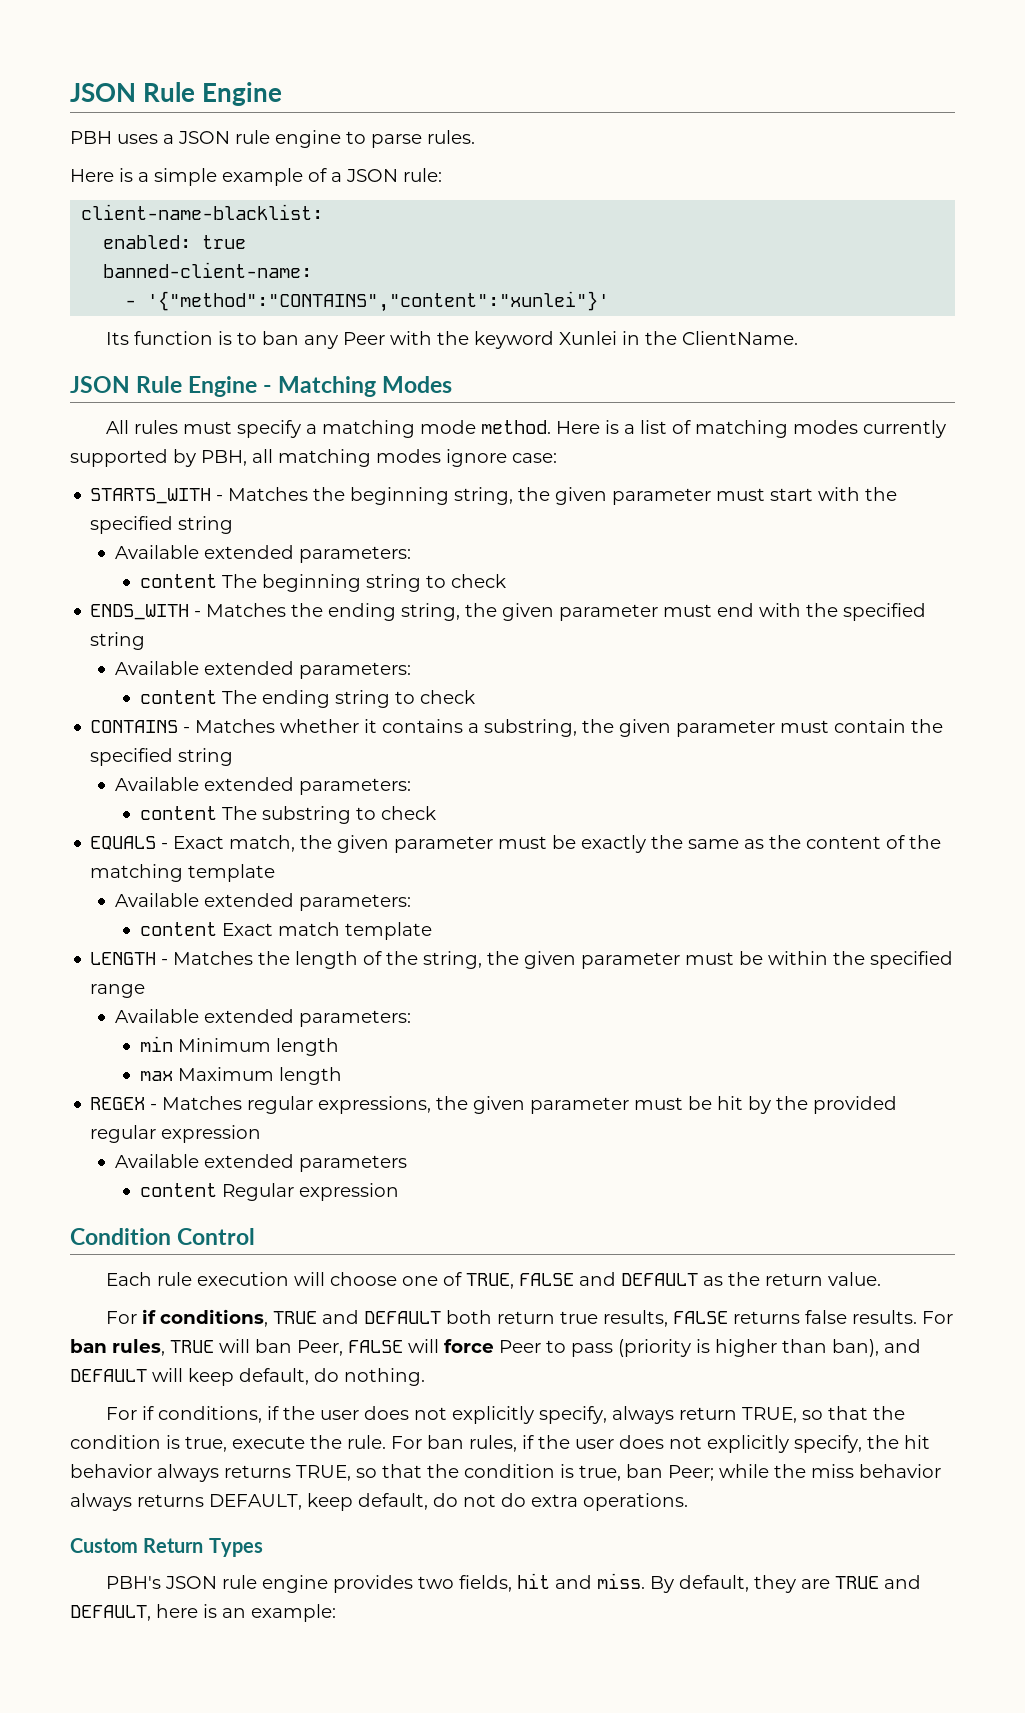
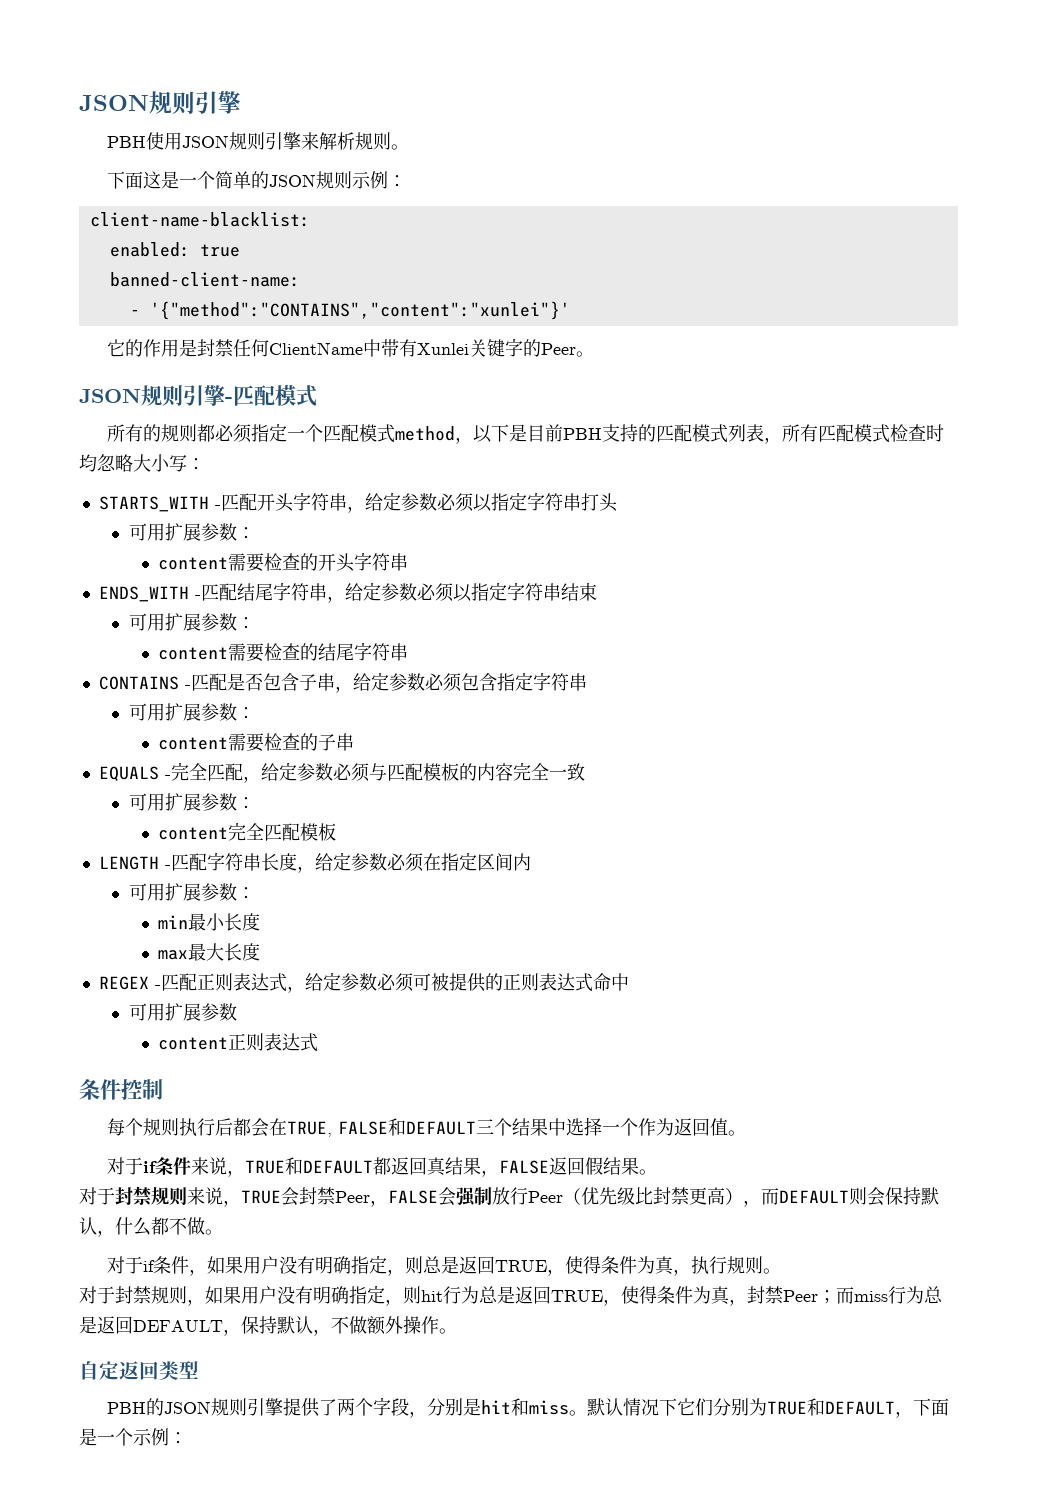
[70,82,282,106] [70,130,475,148] [70,168,442,186] JSON Rule Engine // PBH uses a JSON rule engine to parse rules. // Here is a simple example of a JSON rule: -> [79,91,241,115] [106,132,409,150] [106,171,406,189] JSON规则引擎 // PBH使用JSON规则引擎来解析规则。 // 下面这是一个简单的JSON规则示例：
[106,331,799,349] [70,376,453,397] [106,420,947,438] [70,449,557,467] [90,487,898,505] [90,516,234,534] [115,545,412,563] [139,574,506,592] [90,603,927,621] [90,632,146,650] [115,661,412,679] [139,690,475,708] [90,719,944,737] [90,748,234,766] [115,777,412,795] [139,806,436,824] [90,835,942,853] [90,864,276,882] [115,893,412,911] [139,922,432,940] [90,951,954,969] [90,984,146,998] [115,1009,412,1027] Its function is to ban any Peer with the keyword Xunlei in the ClientName. // JSON Rule Engine - Matching Modes // All rules must specify a matching mode method. Here is a list of matching modes currently supported by PBH, all matching modes ignore case: // STARTS_WITH - Matches the beginning string, the given parameter must start with the specified string // Available extended parameters: // content The beginning string to check // ENDS_WITH - Matches the ending string, the given parameter must end with the specified string // Available extended parameters: // content The ending string to check // CONTAINS - Matches whether it contains a substring, the given parameter must contain the specified string // Available extended parameters: // content The substring to check // EQUALS - Exact match, the given parameter must be exactly the same as the content of the matching template // Available extended parameters: // content Exact match template // LENGTH - Matches the length of the string, the given parameter must be within the specified range // Available extended parameters: -> [106,338,594,357] [79,385,317,407] [106,423,944,444] [79,454,205,472] [98,492,618,513] [128,523,255,541] [158,552,409,572] [98,582,597,603] [128,613,255,631] [158,642,409,662] [98,672,587,693] [128,703,255,721] [158,733,355,752] [98,762,585,783] [128,793,255,811] [158,822,337,841] [98,852,531,873] [128,883,255,901] 它的作用是封禁任何ClientName中带有Xunlei关键字的Peer。 // JSON规则引擎-匹配模式 // 所有的规则都必须指定一个匹配模式method，以下是目前PBH支持的匹配模式列表，所有匹配模式检查时均忽略大小写： // STARTS_WITH -匹配开头字符串，给定参数必须以指定字符串打头 // 可用扩展参数： // content需要检查的开头字符串 // ENDS_WITH -匹配结尾字符串，给定参数必须以指定字符串结束 // 可用扩展参数： // content需要检查的结尾字符串 // CONTAINS -匹配是否包含子串，给定参数必须包含指定字符串 // 可用扩展参数： // content需要检查的子串 // EQUALS -完全匹配，给定参数必须与匹配模板的内容完全一致 // 可用扩展参数： // content完全匹配模板 // LENGTH -匹配字符串长度，给定参数必须在指定区间内 // 可用扩展参数：
[177,1038,339,1056] Minimum length -> [188,913,261,931] 最小长度
[177,1067,342,1085] Maximum length -> [188,943,261,961] 最大长度
[162,1096,898,1114] [90,1125,262,1143] [115,1154,408,1172] [139,1183,399,1201] [70,1228,256,1245] [106,1272,882,1289] [106,1309,954,1327] [70,1339,921,1357] [70,1368,425,1386] [106,1406,906,1424] [70,1435,930,1453] [70,1464,941,1482] [70,1493,688,1511] [70,1538,263,1557] [106,1573,922,1593] [70,1604,336,1622] Matches regular expressions, the given parameter must be hit by the provided regular expression // Available extended parameters // content Regular expression // Condition Control // Each rule execution will choose one of TRUE, FALSE and DEFAULT as the return value. // For if conditions, TRUE and DEFAULT both return true results, FALSE returns false results. For ban rules, TRUE will ban Peer, FALSE will force Peer to pass (priority is higher than ban), and DEFAULT will keep default, do nothing. // For if conditions, if the user does not explicitly specify, always return TRUE, so that the condition is true, execute the rule. For ban rules, if the user does not explicitly specify, the hit behavior always returns TRUE, so that the condition is true, ban Peer; while the miss behavior always returns DEFAULT, keep default, do not do extra operations. // Custom Return Types // PBH's JSON rule engine provides two fields, hit and miss. By default, they are TRUE and DEFAULT, here is an example: -> [160,972,629,993] [128,1003,237,1021] [158,1033,319,1052] [79,1079,163,1100] [106,1117,746,1137] [106,1157,657,1177] [79,1186,939,1207] [79,1217,223,1237] [106,1255,781,1276] [79,1285,943,1306] [79,1316,457,1336] [79,1361,199,1380] [106,1397,949,1418] [79,1428,187,1446] 匹配正则表达式，给定参数必须可被提供的正则表达式命中 // 可用扩展参数 // content正则表达式 // 条件控制 // 每个规则执行后都会在TRUE, FALSE和DEFAULT三个结果中选择一个作为返回值。 // 对于if条件来说，TRUE和DEFAULT都返回真结果，FALSE返回假结果。 // 对于封禁规则来说，TRUE会封禁Peer，FALSE会强制放行Peer（优先级比封禁更高），而DEFAULT则会保持默认，什么都不做。 // 对于if条件，如果用户没有明确指定，则总是返回TRUE，使得条件为真，执行规则。 // 对于封禁规则，如果用户没有明确指定，则hit行为总是返回TRUE，使得条件为真，封禁Peer；而miss行为总是返回DEFAULT，保持默认，不做额外操作。 // 自定返回类型 // PBH的JSON规则引擎提供了两个字段，分别是hit和miss。默认情况下它们分别为TRUE和DEFAULT，下面是一个示例：

